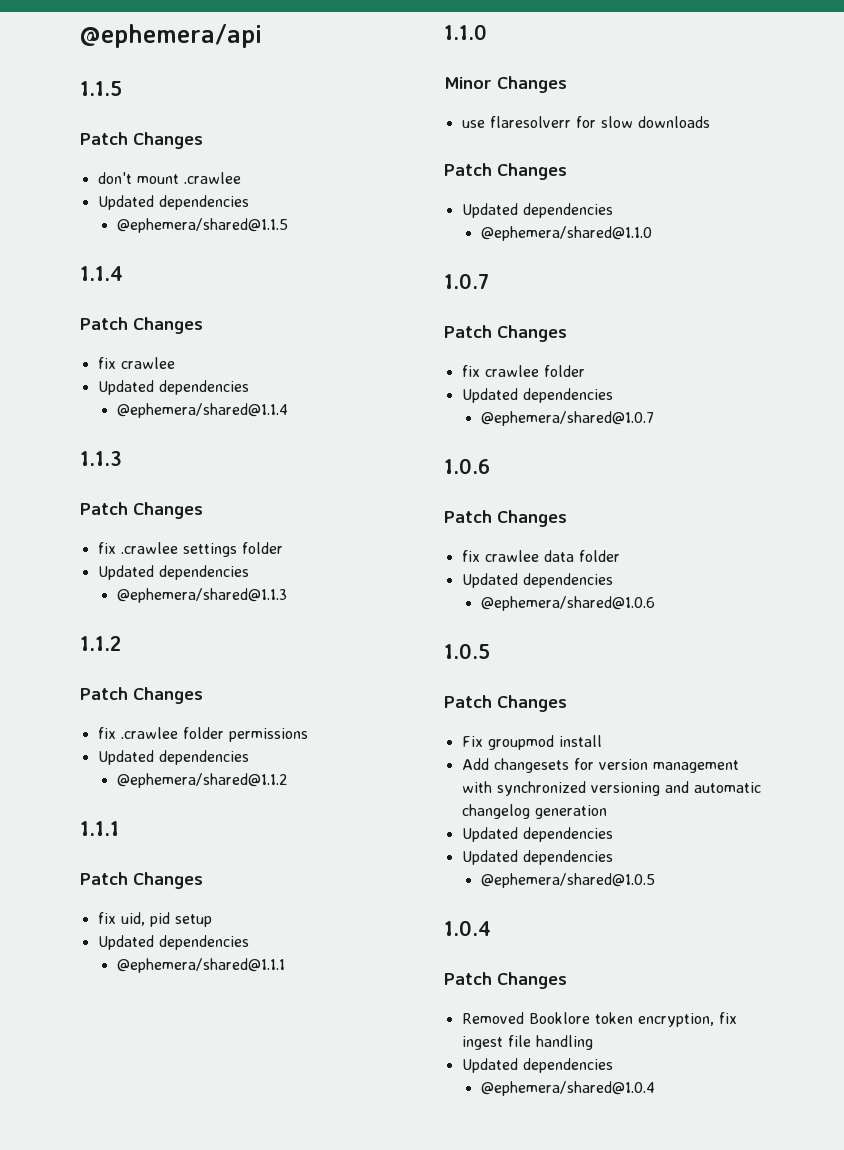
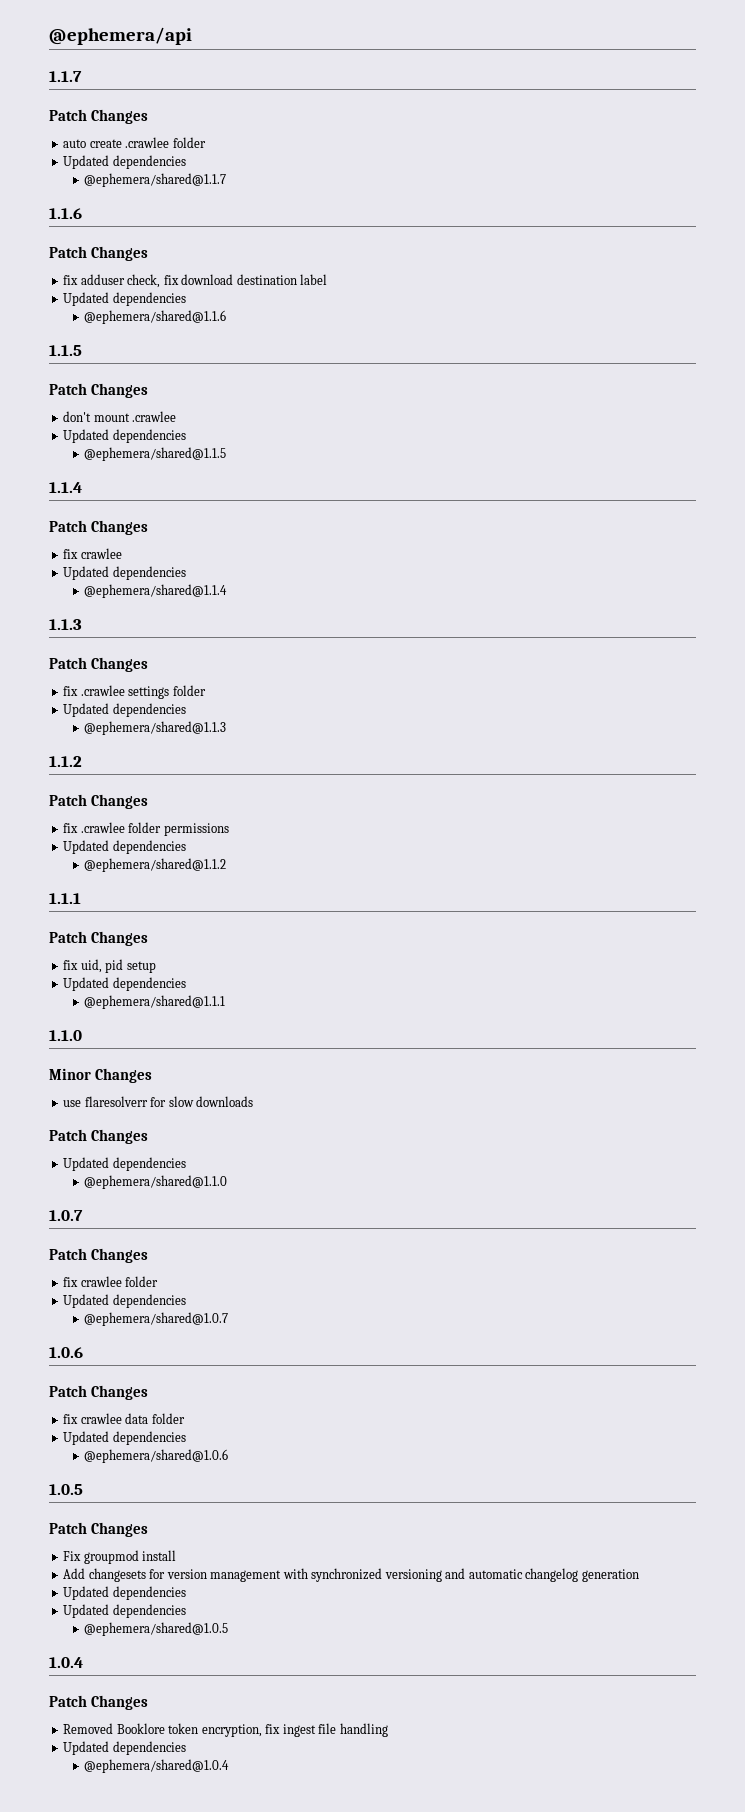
(262, 36) none -> [49,71,82,82] [49,109,148,124] [63,137,206,148] [63,155,186,169] [84,173,227,187] [49,208,82,219] [49,246,148,261] [63,274,328,288] [63,292,186,306] [84,310,227,324] // 1.1.7 // Patch Changes // auto create .crawlee folder // Updated dependencies // @ephemera/shared@1.1.7 // 1.1.6 // Patch Changes // fix adduser check, fix download destination label // Updated dependencies // @ephemera/shared@1.1.6

